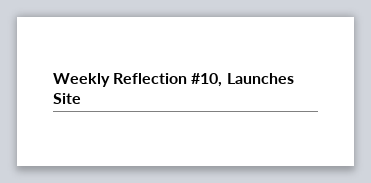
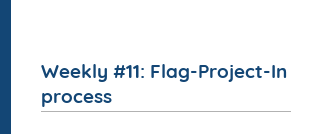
[113,73,294,87] [53,93,81,104] Reflection #10, Launches Site -> [113,64,288,82] [41,93,112,107] #11: Flag-Project-In process

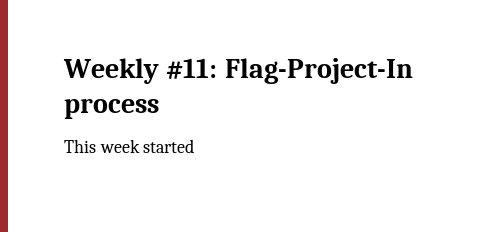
(112, 100) none -> [64,139,195,153] // This week started

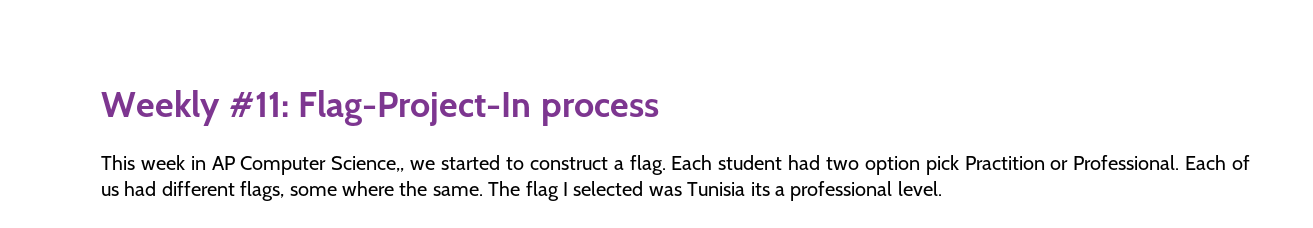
[143,139,195,153] started -> [190,155,1250,175] [101,181,942,201] in AP Computer Science,, we started to construct a flag. Each student had two option pick Practition or Professional. Each of us had different flags, some where the same. The flag I selected was Tunisia its a professional level.

